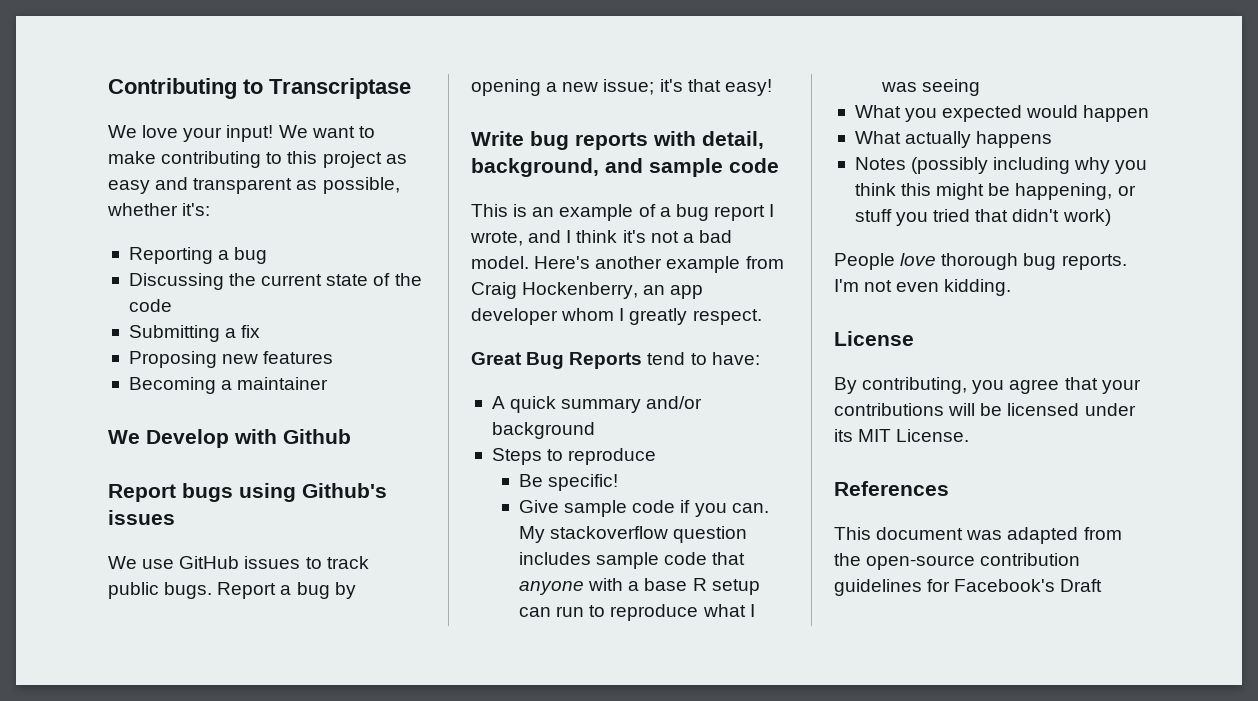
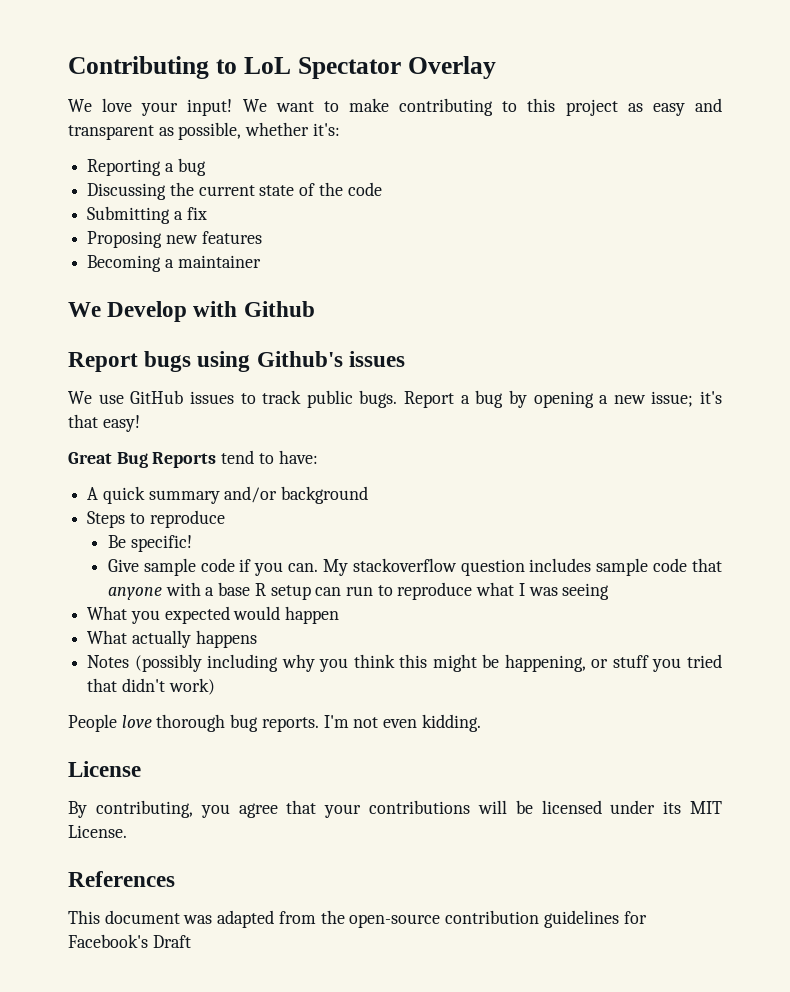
[269,78,411,99] Transcriptase -> [243,56,496,79] LoL Spectator Overlay
[471,131,764,150] [471,158,779,177] [471,204,775,221] [470,230,732,246] [471,256,784,273] [471,282,704,299] [471,308,762,325] // Write bug reports with detail, background, and sample code // This is an example of a bug report I wrote, and I think it's not a bad model. Here's another example from Craig Hockenberry, an app developer whom I greatly respect. -> (140, 423) none

